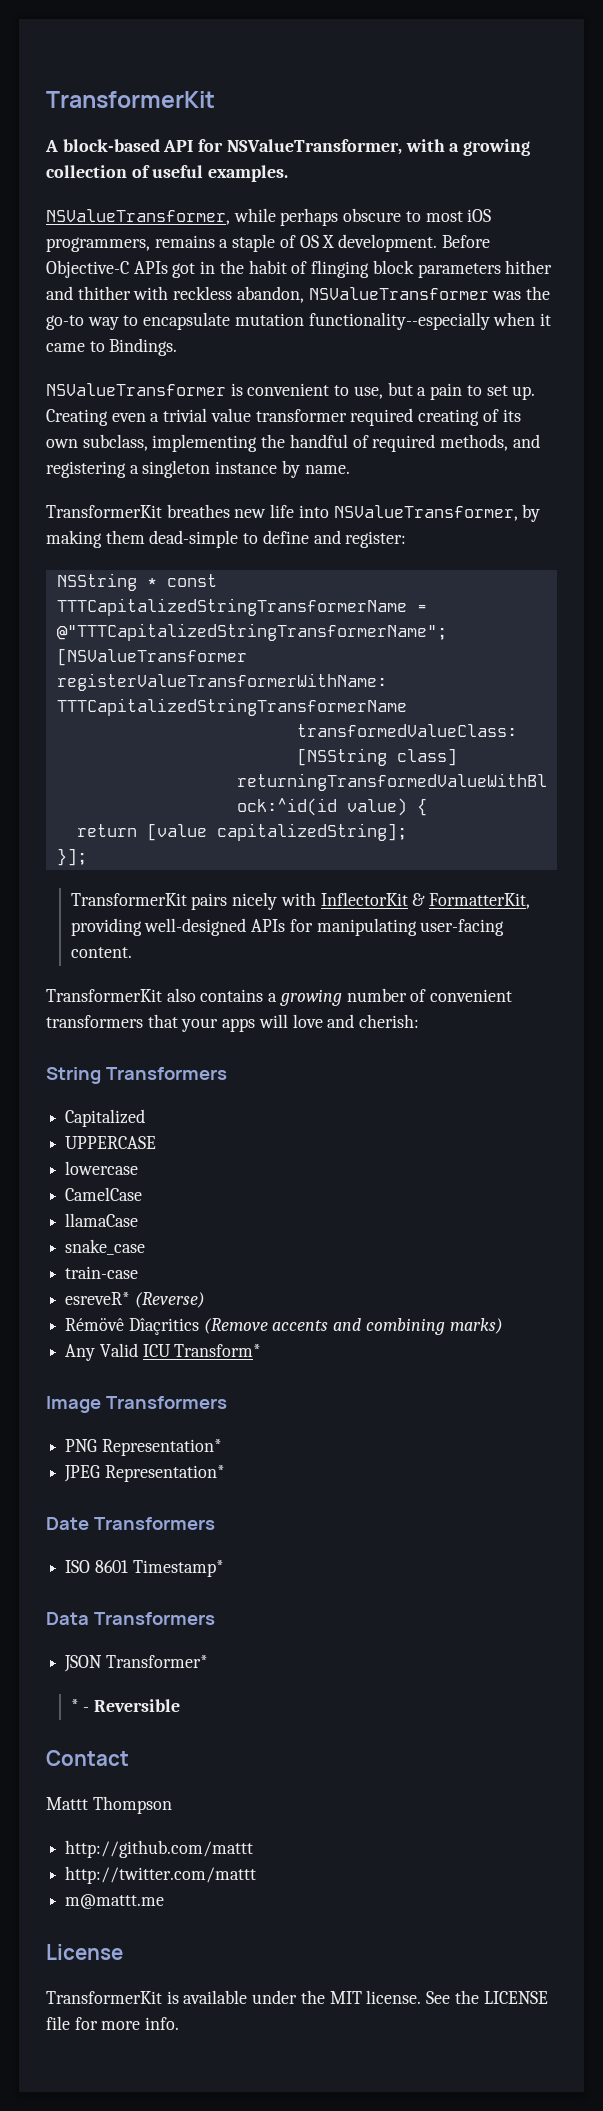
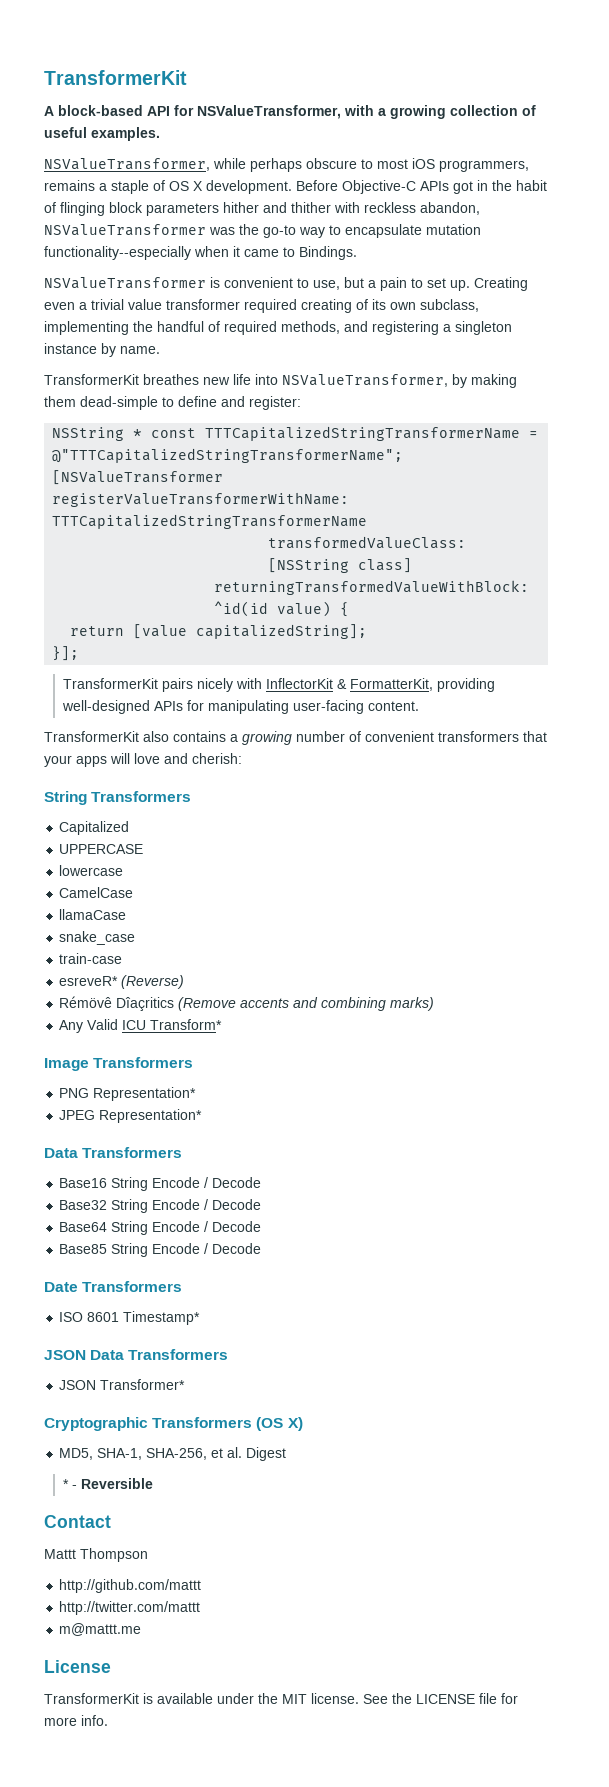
(225, 1473) none -> [44,1147,183,1158] [59,1177,262,1191] [59,1199,262,1213] [59,1221,262,1235] [59,1243,262,1257] // Data Transformers // Base16 String Encode / Decode // Base32 String Encode / Decode // Base64 String Encode / Decode // Base85 String Encode / Decode
(224, 1568) none -> [44,1350,86,1360] JSON
(208, 1661) none -> [44,1417,303,1431] [59,1447,287,1461] // Cryptographic Transformers (OS X) // MD5, SHA-1, SHA-256, et al. Digest

